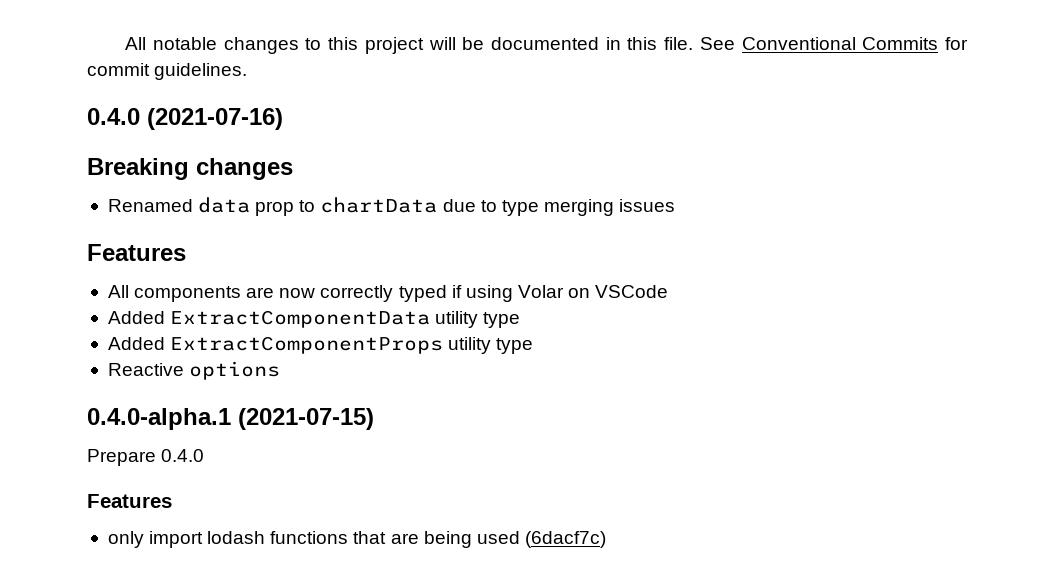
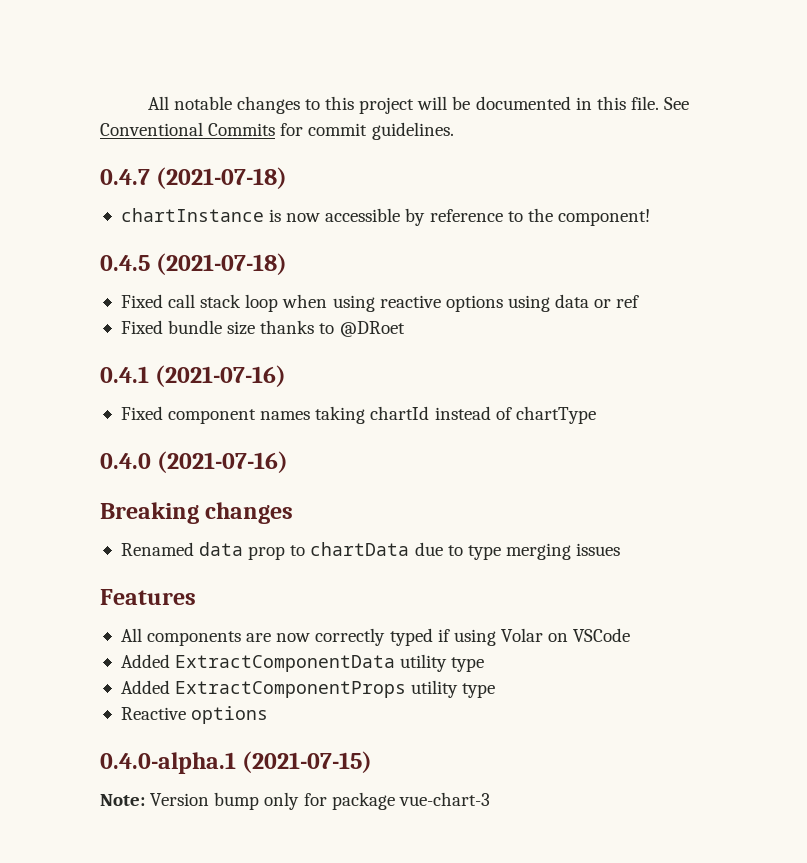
(248, 71) none -> [100,167,288,189] [120,208,650,226] [100,253,288,275] [120,294,640,312] [120,320,405,337] [100,365,287,387] [120,406,596,424] // 0.4.7 (2021-07-18) // chartInstance is now accessible by reference to the component! // 0.4.5 (2021-07-18) // Fixed call stack loop when using reactive options using data or ref // Fixed bundle size thanks to @DRoet // 0.4.1 (2021-07-16) // Fixed component names taking chartId instead of chartType
[87,449,205,466] [87,494,172,508] [107,531,606,548] Prepare 0.4.0 // Features // only import lodash functions that are being used (6dacf7c) -> [100,792,490,810] Note: Version bump only for package vue-chart-3

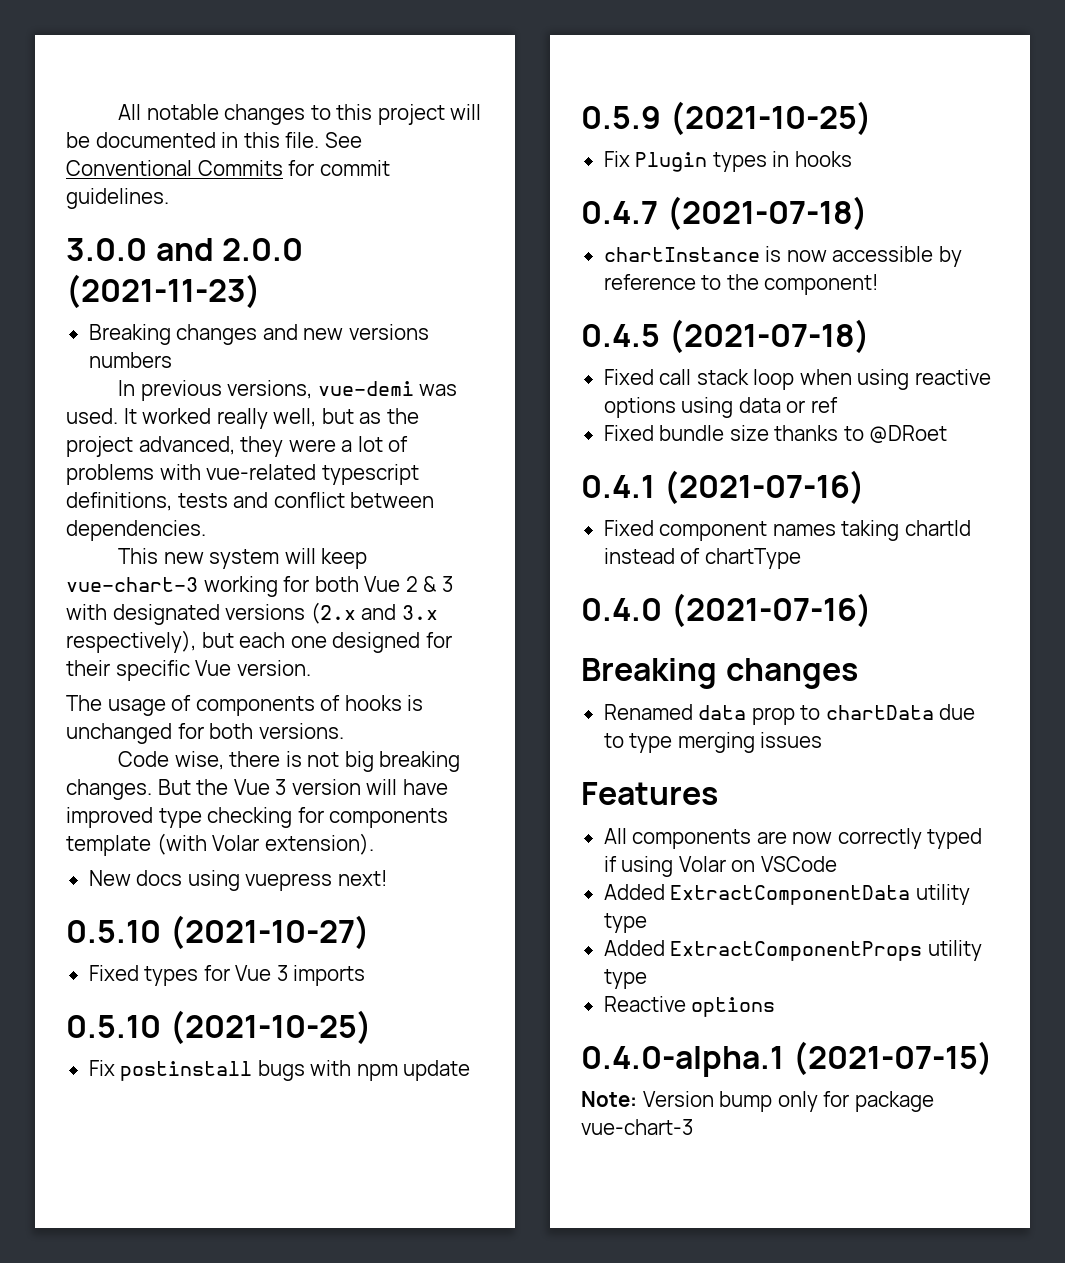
(454, 131) none -> [66,238,304,261] [66,274,261,309] [88,324,429,345] [88,352,172,368] [117,380,458,401] [66,408,419,429] [66,436,409,457] [66,464,419,485] [66,492,435,511] [66,520,206,541] [117,548,368,569] [66,576,453,597] [66,602,438,625] [66,630,452,653] [66,660,311,681] [66,695,424,716] [66,723,344,744] [117,751,461,772] [66,779,448,800] [66,807,449,828] [66,833,374,856] [88,870,387,891] [66,915,370,950] [88,965,366,986] [66,1010,372,1045] [88,1060,471,1081] [581,101,872,136] [603,151,852,172] // 3.0.0 and 2.0.0 (2021-11-23) // Breaking changes and new versions numbers // In previous versions, vue-demi was used. It worked really well, but as the project advanced, they were a lot of problems with vue-related typescript definitions, tests and conflict between dependencies. // This new system will keep vue-chart-3 working for both Vue 2 & 3 with designated versions (2.x and 3.x respectively), but each one designed for their specific Vue version. // The usage of components of hooks is unchanged for both versions. // Code wise, there is not big breaking changes. But the Vue 3 version will have improved type checking for components template (with Volar extension). // New docs using vuepress next! // 0.5.10 (2021-10-27) // Fixed types for Vue 3 imports // 0.5.10 (2021-10-25) // Fix postinstall bugs with npm update // 0.5.9 (2021-10-25) // Fix Plugin types in hooks

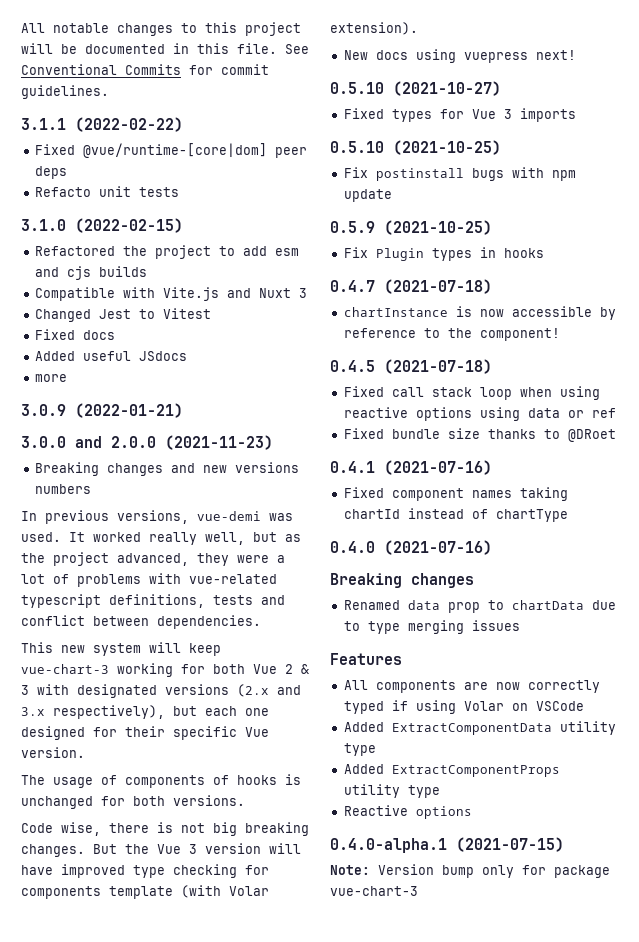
(169, 198) none -> [21,117,183,132] [34,143,307,158] [34,166,67,179] [34,186,179,197] [21,218,183,233] [34,245,299,259] [34,266,147,280] [34,287,307,301] [34,308,211,322] [34,329,115,340] [34,351,187,361] [34,374,67,382] [21,403,183,418] // 3.1.1 (2022-02-22) // Fixed @vue/runtime-[core|dom] peer deps // Refacto unit tests // 3.1.0 (2022-02-15) // Refactored the project to add esm and cjs builds // Compatible with Vite.js and Nuxt 3 // Changed Jest to Vitest // Fixed docs // Added useful JSdocs // more // 3.0.9 (2022-01-21)

